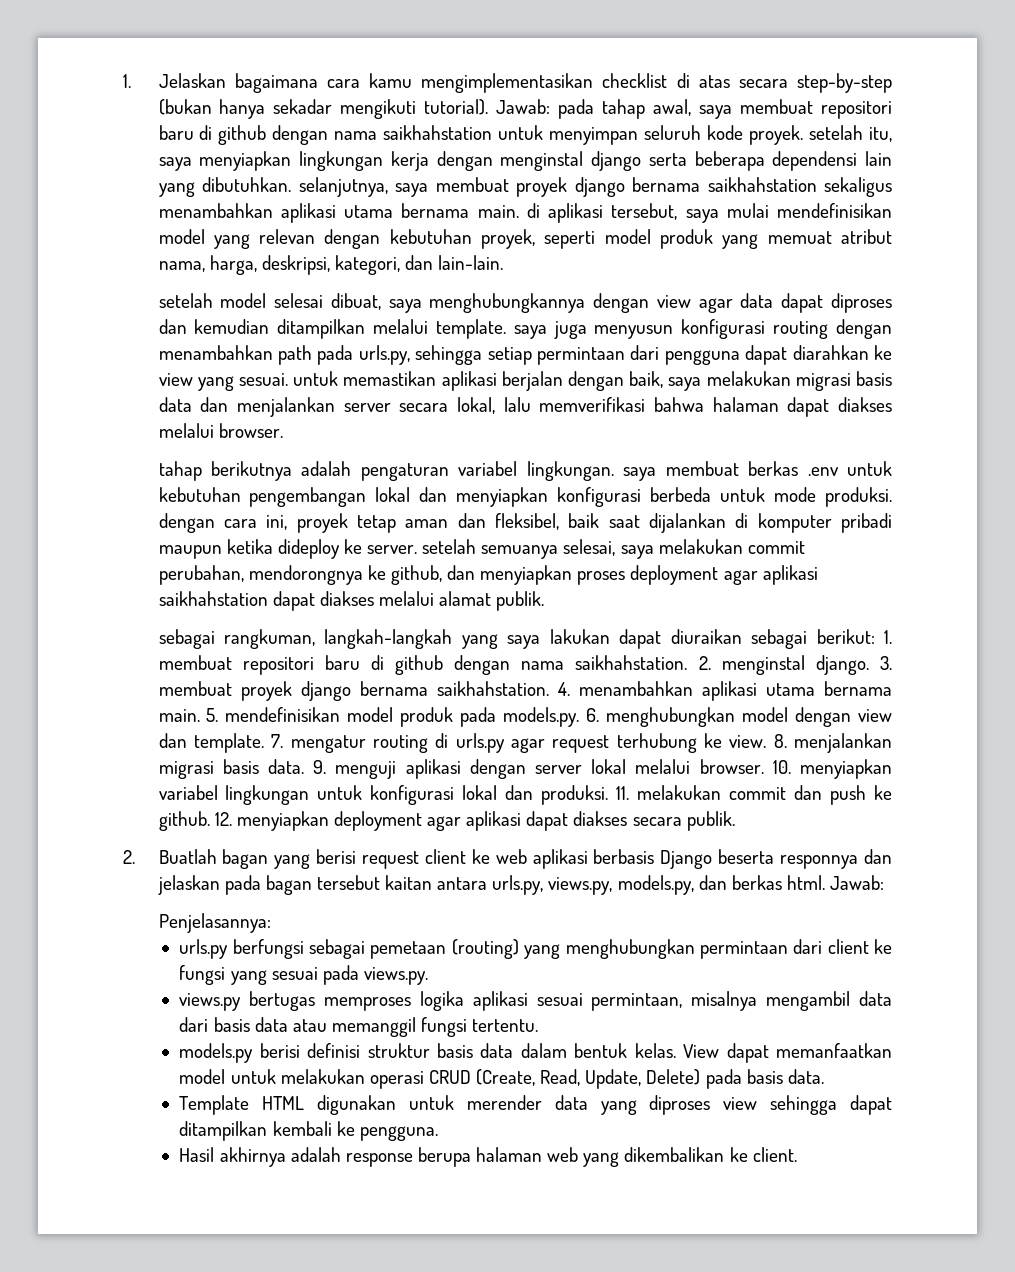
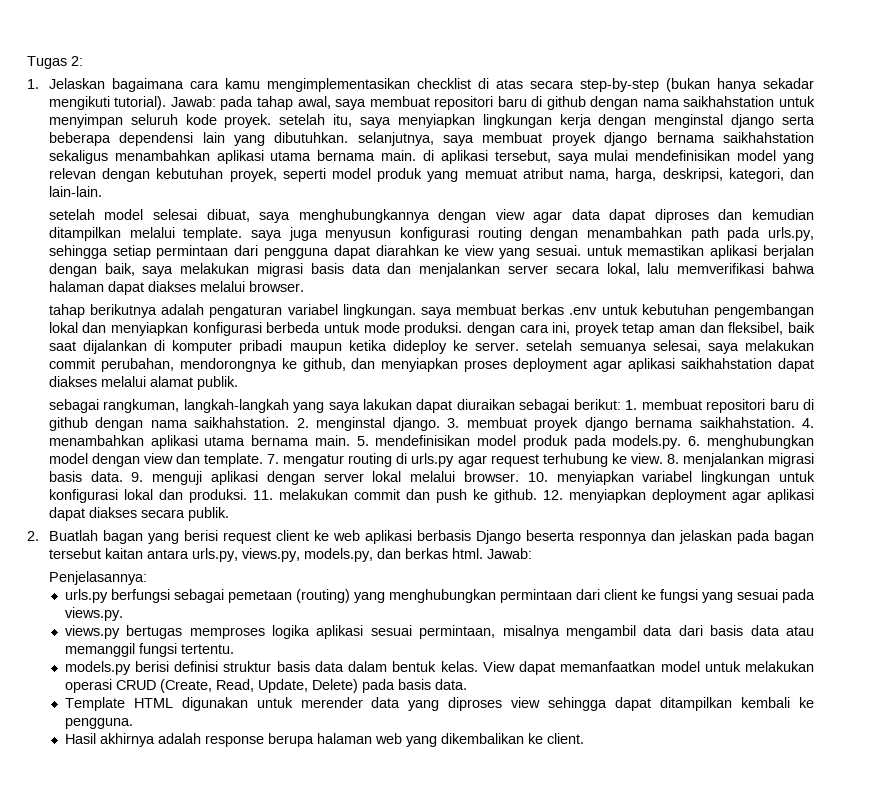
(123, 81) none -> [27,56,83,69] Tugas 2: //

